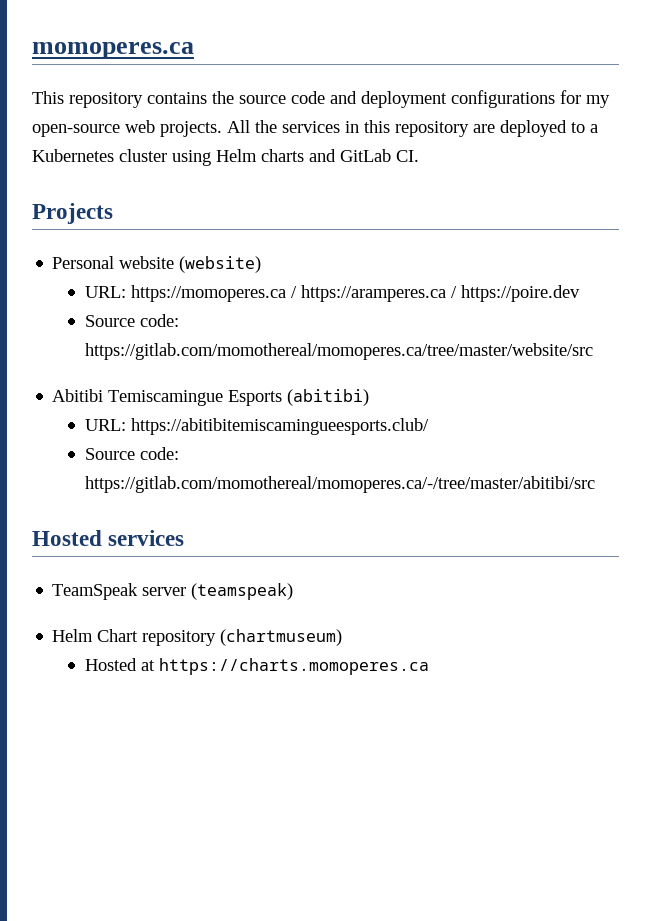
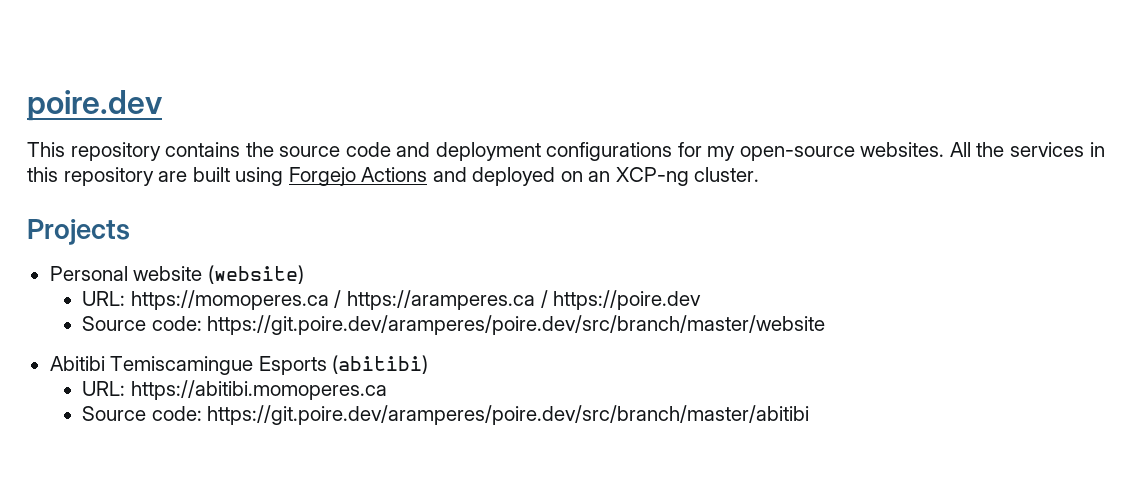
[32,42,194,59] momoperes.ca -> [27,90,162,121] poire.dev
[125,120,222,137] web projects. -> [860,142,945,157] websites.
[500,120,598,137] [32,149,419,166] deployed to a Kubernetes cluster using Helm charts and GitLab CI. -> [192,167,760,186] built using Forgejo Actions and deployed on an XCP-ng cluster.
[84,343,593,360] https://gitlab.com/momothereal/momoperes.ca/tree/master/website/src -> [207,315,826,335] https://git.poire.dev/aramperes/poire.dev/src/branch/master/website
[130,418,429,435] [84,447,179,460] [84,476,595,493] [32,530,185,546] [52,583,294,600] [52,629,343,646] [84,658,429,675] https://abitibitemiscamingueesports.club/ // Source code: https://gitlab.com/momothereal/momoperes.ca/-/tree/master/abitibi/src // Hosted services // TeamSpeak server (teamspeak) // Helm Chart repository (chartmuseum) // Hosted at https://charts.momoperes.ca -> [130,380,387,400] [82,405,810,425] https://abitibi.momoperes.ca // Source code: https://git.poire.dev/aramperes/poire.dev/src/branch/master/abitibi

